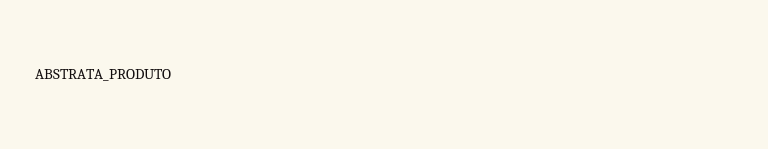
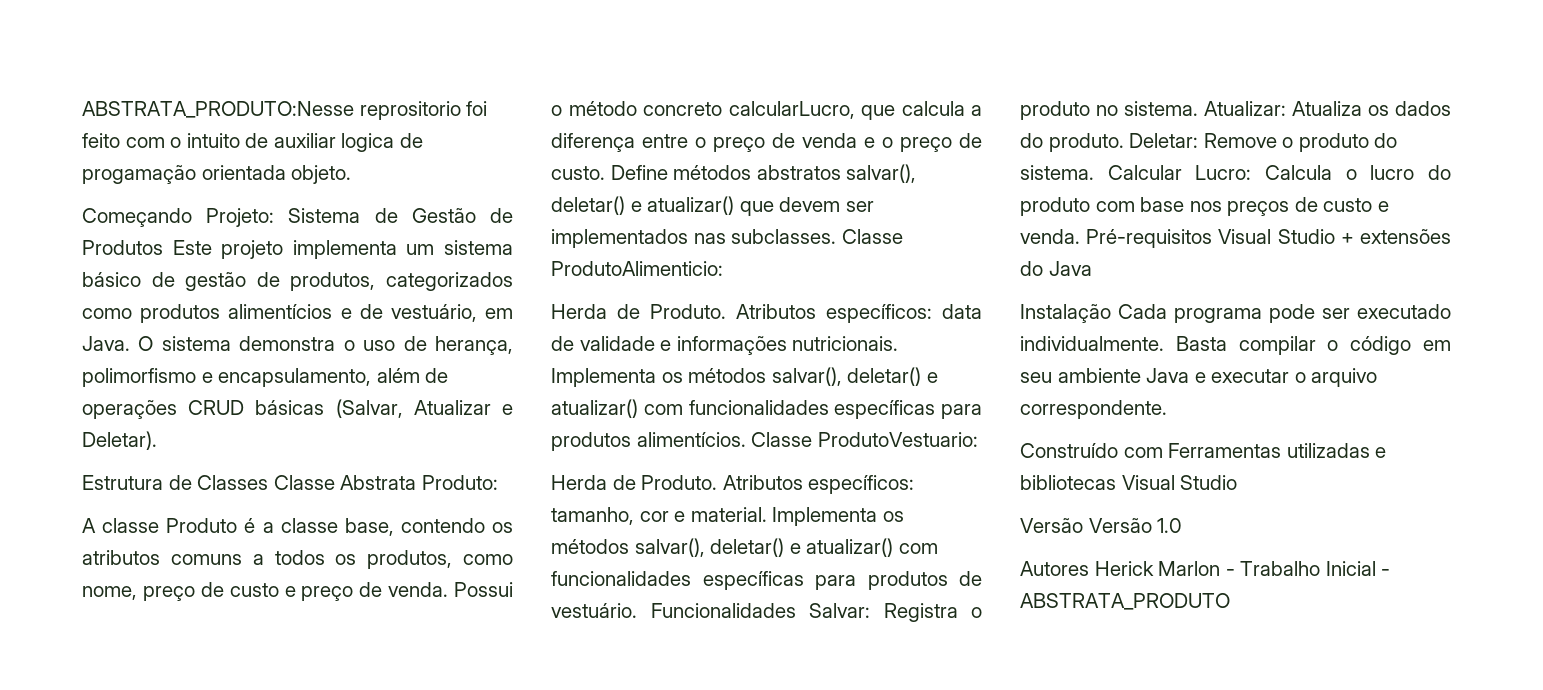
(35, 75) none -> [82,101,488,120] [82,133,423,152] [82,165,352,184] [82,208,513,227] [82,240,514,259] [82,272,513,291] [82,304,513,323] [82,336,513,355] [82,368,449,387] [82,399,513,419] [82,431,157,450] [82,475,498,490] [82,518,513,536] [82,550,513,569] [82,582,513,601] [551,101,982,120] [551,133,982,152] [551,164,917,183] [551,196,874,216] [551,229,903,248] [551,261,723,276] [551,304,982,323] [551,336,899,355] [551,367,938,387] [551,399,982,419] [551,432,978,451] [551,475,915,494] [551,507,904,526] [551,538,938,557] [551,571,982,590] [551,603,982,622] [1020,101,1451,120] [1020,133,1398,152] [1020,165,1451,180] [1020,197,1389,216] [1020,229,1451,248] [1020,261,1092,276] [1020,304,1451,323] [1020,336,1451,355] [1020,368,1378,387] [1020,400,1167,419] [1020,443,1387,458] [1020,475,1238,490] [1020,518,1183,533] [1020,561,1391,576] ABSTRATA_PRODUTO:Nesse reprositorio foi feito com o intuito de auxiliar logica de progamação orientada objeto. // Começando Projeto: Sistema de Gestão de Produtos Este projeto implementa um sistema básico de gestão de produtos, categorizados como produtos alimentícios e de vestuário, em Java. O sistema demonstra o uso de herança, polimorfismo e encapsulamento, além de operações CRUD básicas (Salvar, Atualizar e Deletar). // Estrutura de Classes Classe Abstrata Produto: // A classe Produto é a classe base, contendo os atributos comuns a todos os produtos, como nome, preço de custo e preço de venda. Possui o método concreto calcularLucro, que calcula a diferença entre o preço de venda e o preço de custo. Define métodos abstratos salvar(), deletar() e atualizar() que devem ser implementados nas subclasses. Classe ProdutoAlimenticio: // Herda de Produto. Atributos específicos: data de validade e informações nutricionais. Implementa os métodos salvar(), deletar() e atualizar() com funcionalidades específicas para produtos alimentícios. Classe ProdutoVestuario: // Herda de Produto. Atributos específicos: tamanho, cor e material. Implementa os métodos salvar(), deletar() e atualizar() com funcionalidades específicas para produtos de vestuário. Funcionalidades Salvar: Registra o produto no sistema. Atualizar: Atualiza os dados do produto. Deletar: Remove o produto do sistema. Calcular Lucro: Calcula o lucro do produto com base nos preços de custo e venda. Pré-requisitos Visual Studio + extensões do Java // Instalação Cada programa pode ser executado individualmente. Basta compilar o código em seu ambiente Java e executar o arquivo correspondente. // Construído com Ferramentas utilizadas e bibliotecas Visual Studio // Versão Versão 1.0 // Autores Herick Marlon - Trabalho Inicial -

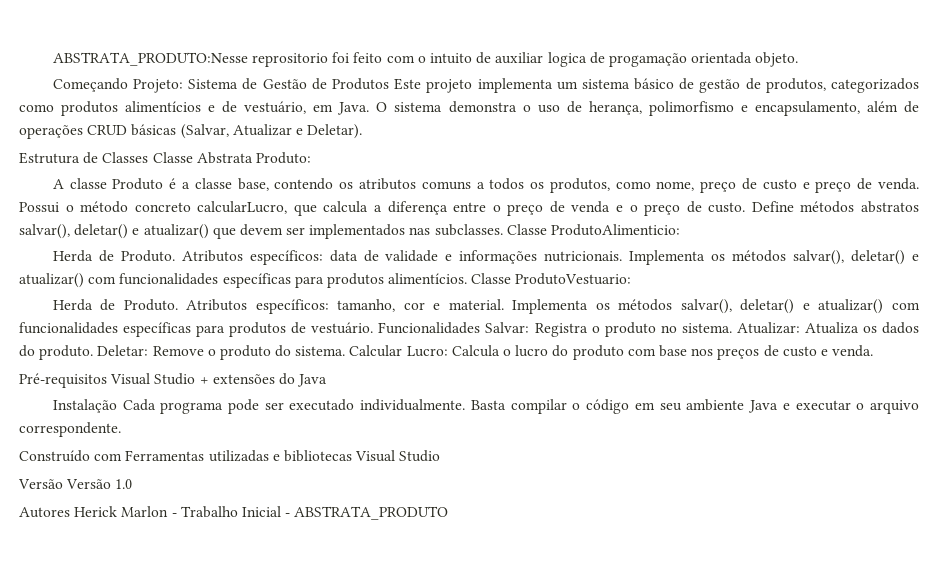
(1080, 236) none -> (874, 351) //

